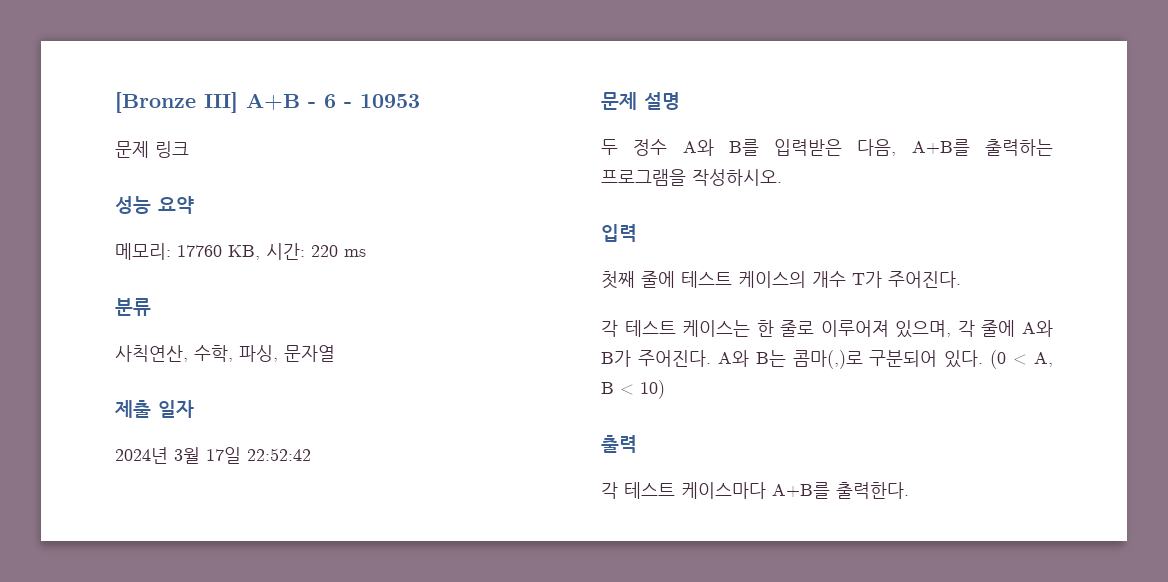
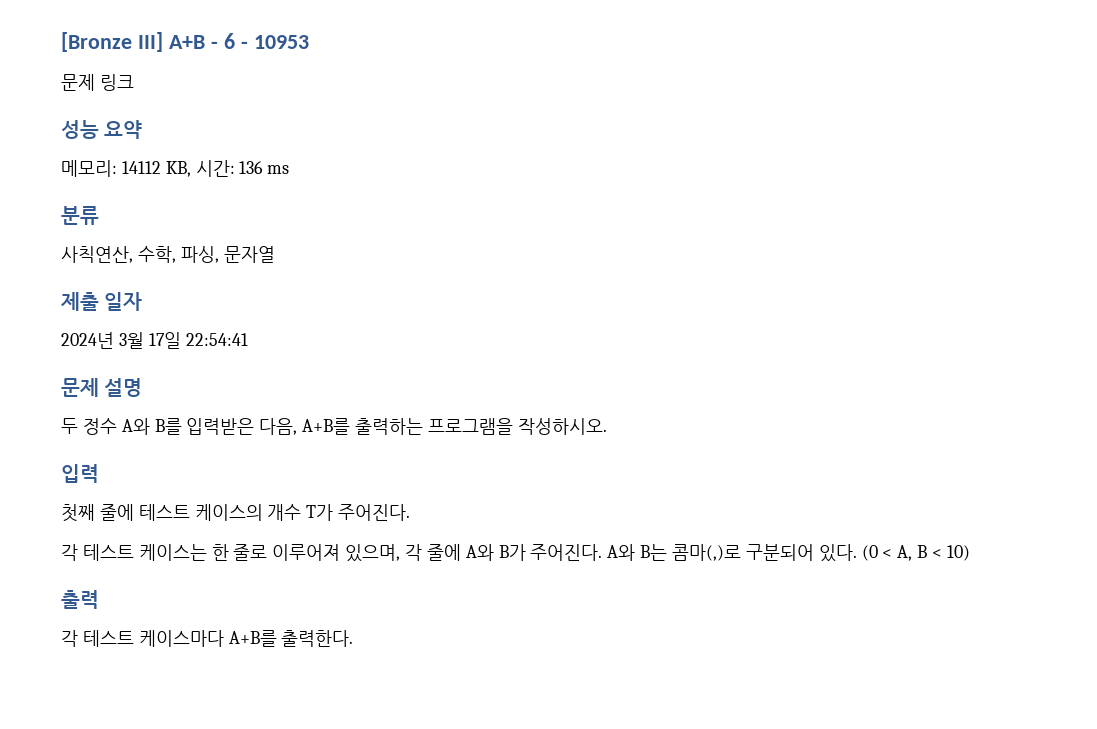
[177,245,222,257] 17760 -> [121,161,161,174] 14112
[311,245,338,257] 220 -> [239,161,264,174] 136
[247,448,311,461] 22:52:42 -> [185,333,248,346] 22:54:41

